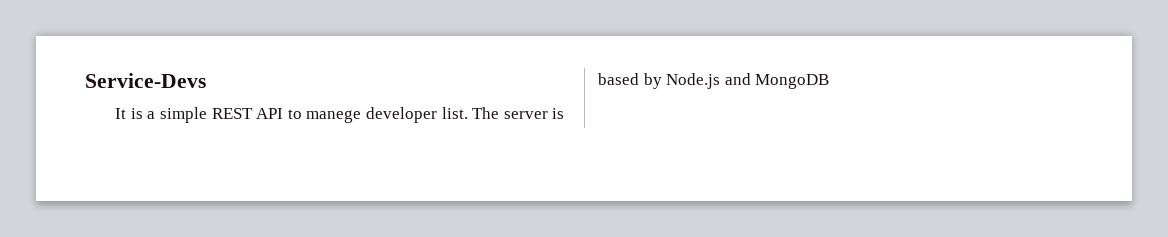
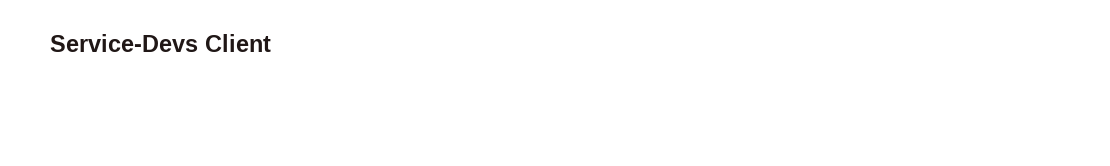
[115,107,565,123] [598,73,830,89] // It is a simple REST API to manege developer list. The server is based by Node.js and MongoDB -> [205,34,271,52] Client

